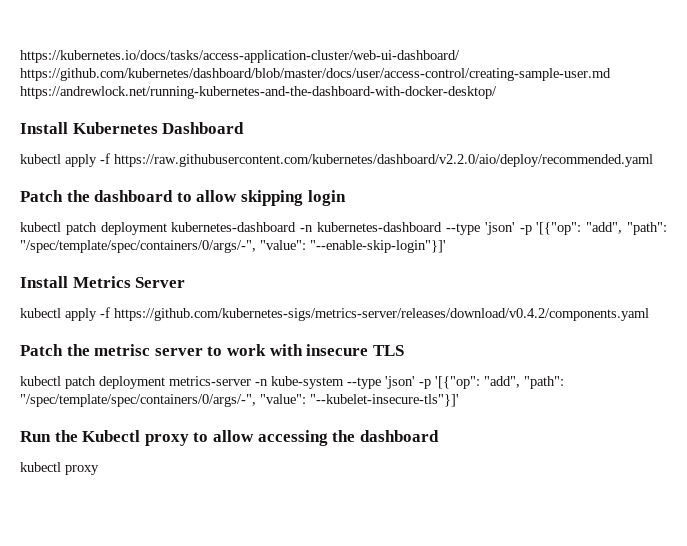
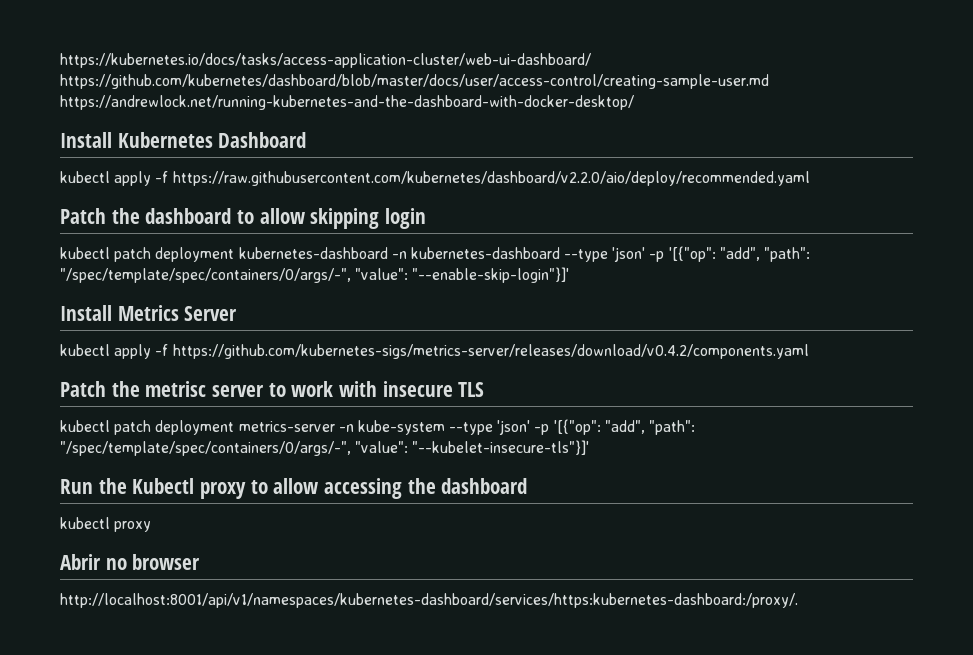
(99, 470) none -> [60,554,201,570] [60,593,798,608] // Abrir no browser // http://localhost:8001/api/v1/namespaces/kubernetes-dashboard/services/https:kubernetes-dashboard:/proxy/.

